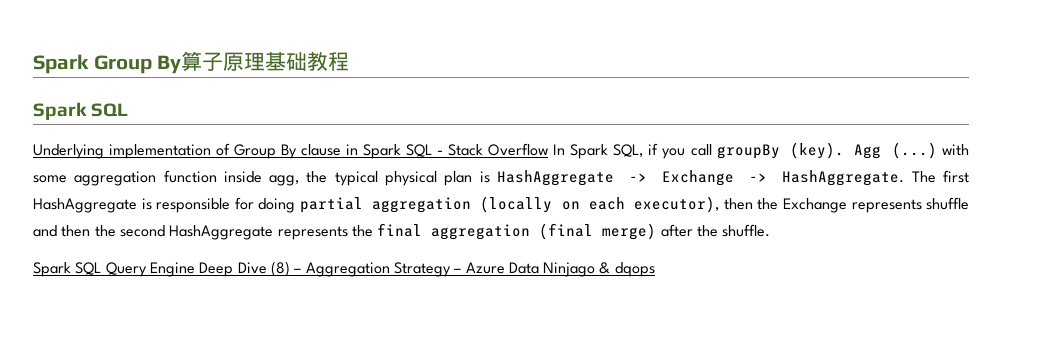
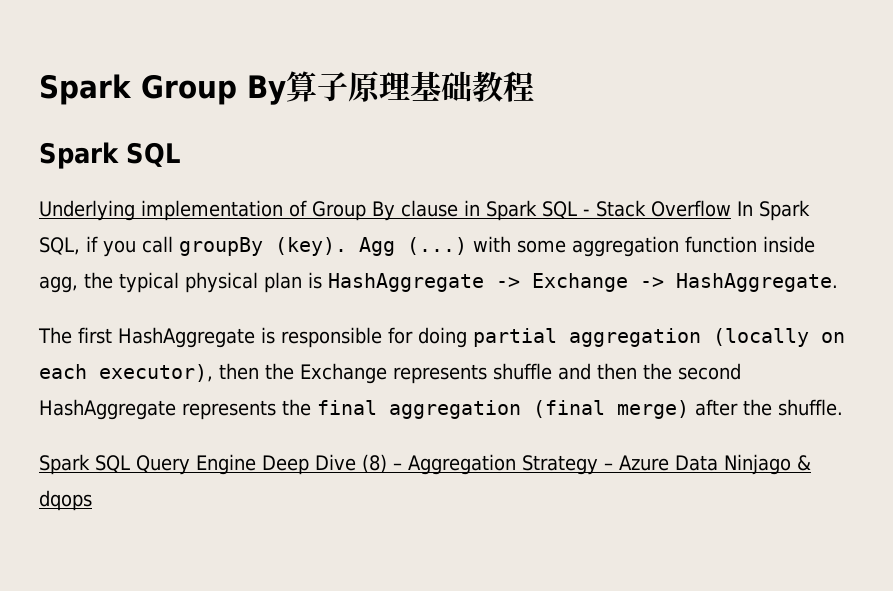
(905, 178) none -> (838, 282) //

